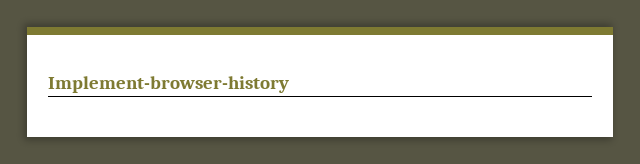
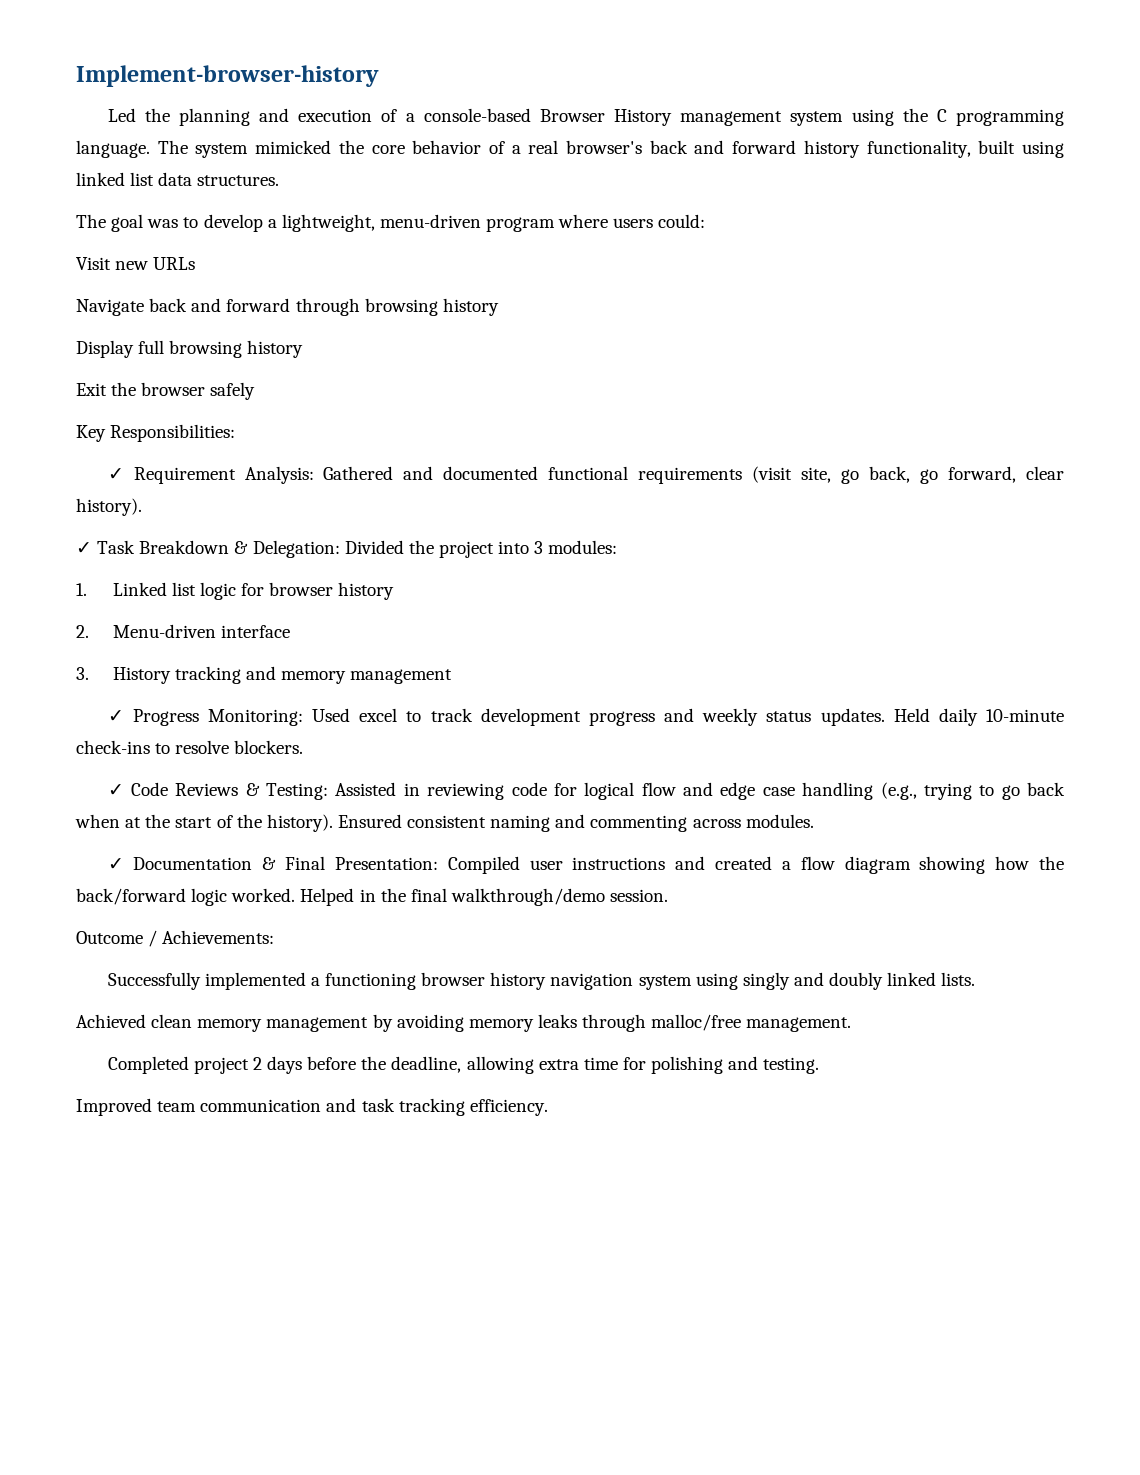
(289, 84) none -> [107,108,1065,126] [76,140,1065,158] [76,172,280,186] [76,214,706,232] [76,257,196,270] [76,298,499,316] [76,340,304,358] [76,382,256,400] [76,424,236,442] [107,466,1065,484] [76,498,142,516] [76,540,618,558] [76,582,395,600] [76,624,290,638] [76,666,453,684] [107,708,1065,726] [76,740,304,754] [107,782,1065,800] [75,814,814,832] [107,856,1065,874] [76,888,669,906] [76,930,275,947] [107,972,976,990] [76,1014,852,1032] [107,1056,820,1074] [76,1098,548,1116] // Led the planning and execution of a console-based Browser History management system using the C programming language. The system mimicked the core behavior of a real browser's back and forward history functionality, built using linked list data structures. // The goal was to develop a lightweight, menu-driven program where users could: // Visit new URLs // Navigate back and forward through browsing history // Display full browsing history // Exit the browser safely // Key Responsibilities: // ✓ Requirement Analysis: Gathered and documented functional requirements (visit site, go back, go forward, clear history). // ✓ Task Breakdown & Delegation: Divided the project into 3 modules: // 1. Linked list logic for browser history // 2. Menu-driven interface // 3. History tracking and memory management // ✓ Progress Monitoring: Used excel to track development progress and weekly status updates. Held daily 10-minute check-ins to resolve blockers. // ✓ Code Reviews & Testing: Assisted in reviewing code for logical flow and edge case handling (e.g., trying to go back when at the start of the history). Ensured consistent naming and commenting across modules. // ✓ Documentation & Final Presentation: Compiled user instructions and created a flow diagram showing how the back/forward logic worked. Helped in the final walkthrough/demo session. // Outcome / Achievements: // Successfully implemented a functioning browser history navigation system using singly and doubly linked lists. // Achieved clean memory management by avoiding memory leaks through malloc/free management. // Completed project 2 days before the deadline, allowing extra time for polishing and testing. // Improved team communication and task tracking efficiency.

